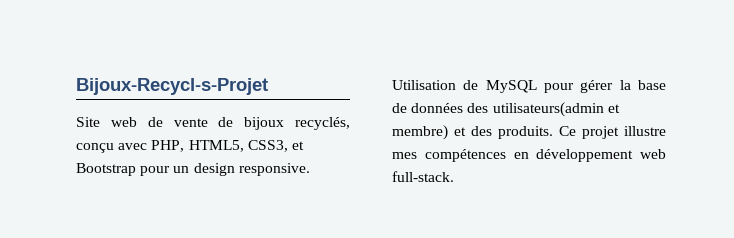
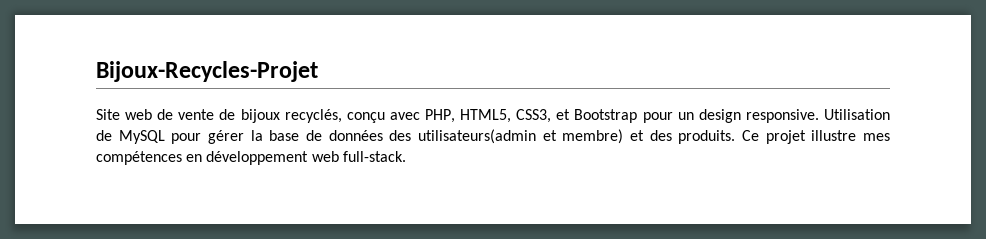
[76,78,268,95] Bijoux-Recycl-s-Projet -> [96,61,318,82] Bijoux-Recycles-Projet

